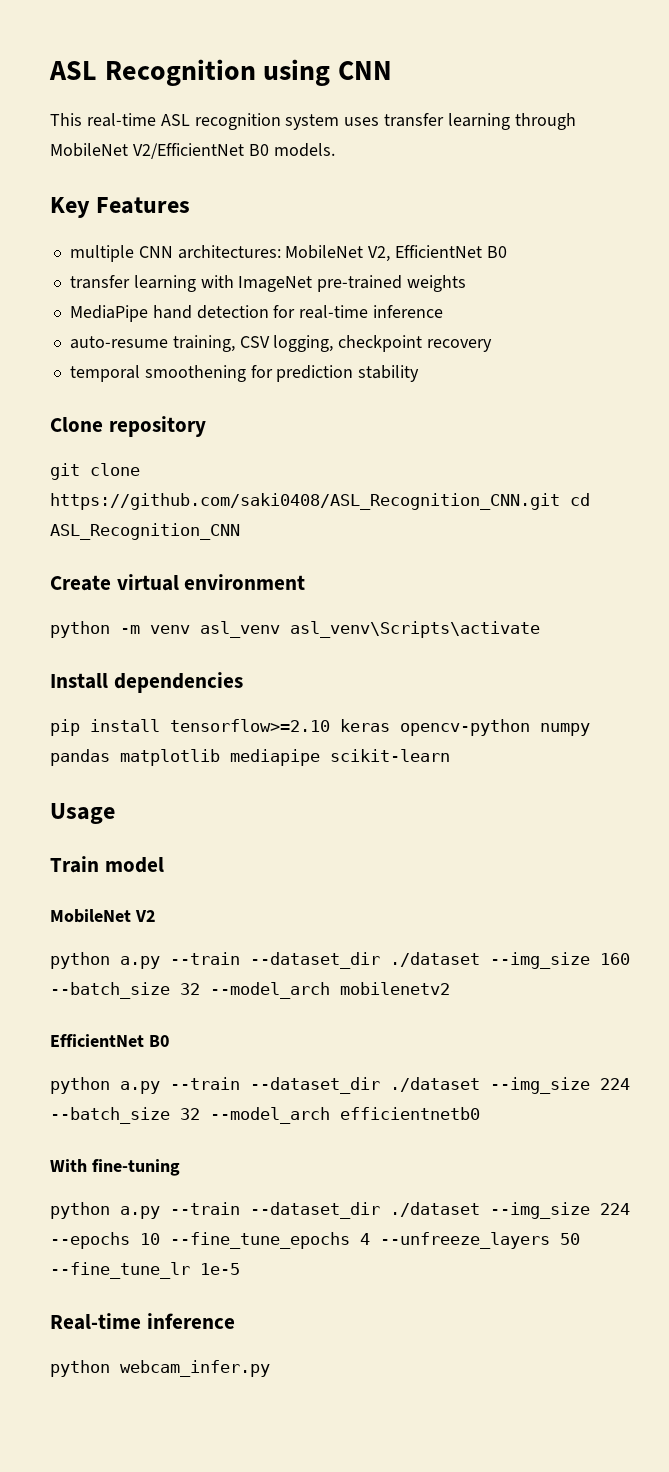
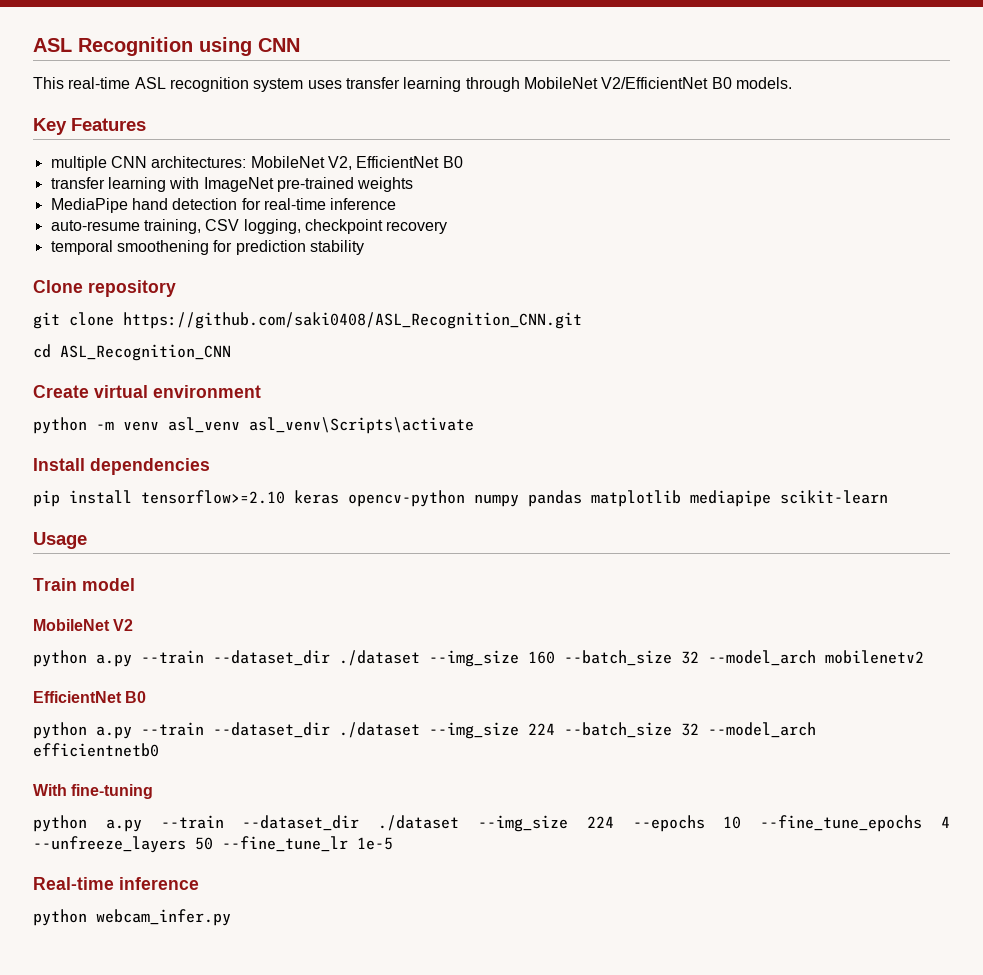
(560, 501) none -> (582, 320) //

